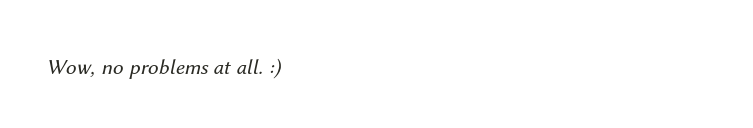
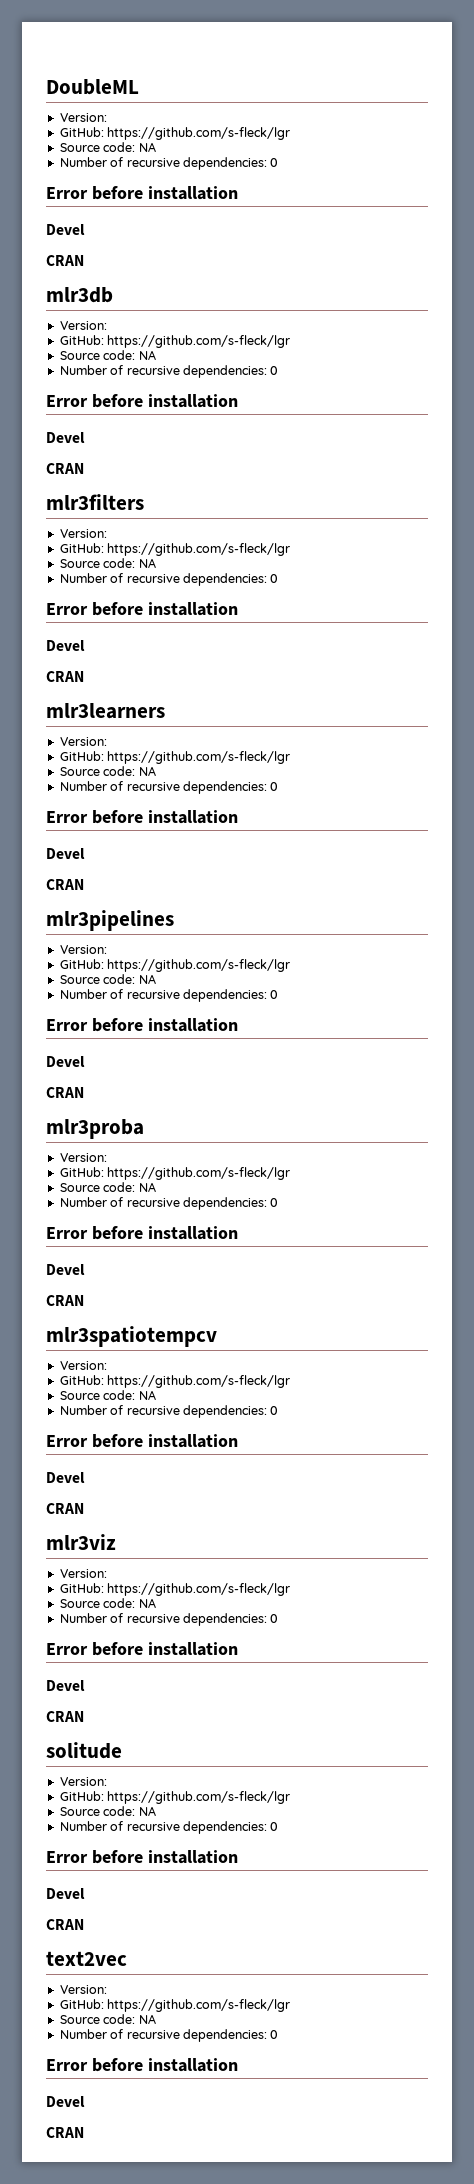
[46,58,283,79] Wow, no problems at all. :) -> [46,79,139,95] [59,113,107,122] [59,127,291,140] [59,142,156,152] [59,157,279,170] [46,186,238,200] [46,224,85,235] [46,255,84,266] [46,287,113,303] [59,321,107,330] [59,335,291,348] [59,350,156,360] [59,365,279,378] [46,394,238,408] [46,432,85,443] [46,463,84,474] [46,494,144,510] [59,529,107,538] [59,543,291,556] [59,558,156,568] [59,573,279,586] [46,602,238,616] [46,640,85,651] [46,671,84,682] [46,703,165,719] [59,737,107,746] [59,751,291,764] [59,766,156,776] [59,781,279,794] [46,810,238,824] [46,848,85,859] [46,879,84,890] [46,910,174,931] [59,945,107,954] [59,959,291,972] [59,974,156,984] [59,989,279,1002] [46,1018,238,1032] [46,1056,85,1067] [46,1087,84,1098] [46,1119,144,1139] [59,1153,107,1162] [59,1167,291,1180] [59,1182,156,1192] [59,1197,279,1210] [46,1226,238,1240] [46,1264,85,1275] [46,1295,84,1306] [46,1326,217,1347] [59,1361,107,1370] [59,1375,291,1388] [59,1390,156,1400] [59,1405,279,1418] [46,1434,238,1448] [46,1472,85,1483] [46,1503,84,1514] [46,1534,116,1550] [59,1569,107,1578] [59,1583,291,1596] [59,1598,156,1608] [59,1613,279,1626] [46,1642,238,1656] [46,1680,85,1691] [46,1711,84,1722] [46,1742,122,1759] [59,1777,107,1786] [59,1791,291,1804] [59,1806,156,1816] [59,1821,279,1834] [46,1850,238,1864] [46,1888,85,1899] [46,1919,84,1930] [46,1951,127,1966] [59,1985,107,1994] [59,1999,291,2012] [59,2014,156,2024] [59,2029,279,2042] [46,2058,238,2072] [46,2096,85,2107] [46,2127,84,2138] DoubleML // Version: // GitHub: https://github.com/s-fleck/lgr // Source code: NA // Number of recursive dependencies: 0 // Error before installation // Devel // CRAN // mlr3db // Version: // GitHub: https://github.com/s-fleck/lgr // Source code: NA // Number of recursive dependencies: 0 // Error before installation // Devel // CRAN // mlr3filters // Version: // GitHub: https://github.com/s-fleck/lgr // Source code: NA // Number of recursive dependencies: 0 // Error before installation // Devel // CRAN // mlr3learners // Version: // GitHub: https://github.com/s-fleck/lgr // Source code: NA // Number of recursive dependencies: 0 // Error before installation // Devel // CRAN // mlr3pipelines // Version: // GitHub: https://github.com/s-fleck/lgr // Source code: NA // Number of recursive dependencies: 0 // Error before installation // Devel // CRAN // mlr3proba // Version: // GitHub: https://github.com/s-fleck/lgr // Source code: NA // Number of recursive dependencies: 0 // Error before installation // Devel // CRAN // mlr3spatiotempcv // Version: // GitHub: https://github.com/s-fleck/lgr // Source code: NA // Number of recursive dependencies: 0 // Error before installation // Devel // CRAN // mlr3viz // Version: // GitHub: https://github.com/s-fleck/lgr // Source code: NA // Number of recursive dependencies: 0 // Error before installation // Devel // CRAN // solitude // Version: // GitHub: https://github.com/s-fleck/lgr // Source code: NA // Number of recursive dependencies: 0 // Error before installation // Devel // CRAN // text2vec // Version: // GitHub: https://github.com/s-fleck/lgr // Source code: NA // Number of recursive dependencies: 0 // Error before installation // Devel // CRAN

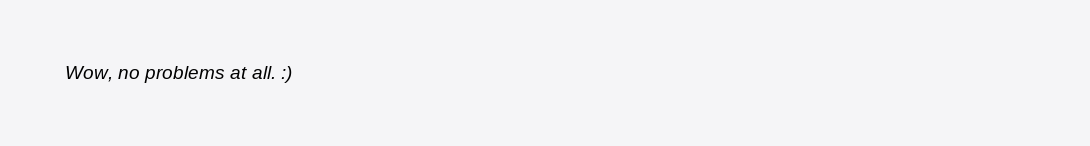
[46,79,139,95] [59,113,107,122] [59,127,291,140] [59,142,156,152] [59,157,279,170] [46,186,238,200] [46,224,85,235] [46,255,84,266] [46,287,113,303] [59,321,107,330] [59,335,291,348] [59,350,156,360] [59,365,279,378] [46,394,238,408] [46,432,85,443] [46,463,84,474] [46,494,144,510] [59,529,107,538] [59,543,291,556] [59,558,156,568] [59,573,279,586] [46,602,238,616] [46,640,85,651] [46,671,84,682] [46,703,165,719] [59,737,107,746] [59,751,291,764] [59,766,156,776] [59,781,279,794] [46,810,238,824] [46,848,85,859] [46,879,84,890] [46,910,174,931] [59,945,107,954] [59,959,291,972] [59,974,156,984] [59,989,279,1002] [46,1018,238,1032] [46,1056,85,1067] [46,1087,84,1098] [46,1119,144,1139] [59,1153,107,1162] [59,1167,291,1180] [59,1182,156,1192] [59,1197,279,1210] [46,1226,238,1240] [46,1264,85,1275] [46,1295,84,1306] [46,1326,217,1347] [59,1361,107,1370] [59,1375,291,1388] [59,1390,156,1400] [59,1405,279,1418] [46,1434,238,1448] [46,1472,85,1483] [46,1503,84,1514] [46,1534,116,1550] [59,1569,107,1578] [59,1583,291,1596] [59,1598,156,1608] [59,1613,279,1626] [46,1642,238,1656] [46,1680,85,1691] [46,1711,84,1722] [46,1742,122,1759] [59,1777,107,1786] [59,1791,291,1804] [59,1806,156,1816] [59,1821,279,1834] [46,1850,238,1864] [46,1888,85,1899] [46,1919,84,1930] [46,1951,127,1966] [59,1985,107,1994] [59,1999,291,2012] [59,2014,156,2024] [59,2029,279,2042] [46,2058,238,2072] [46,2096,85,2107] [46,2127,84,2138] DoubleML // Version: // GitHub: https://github.com/s-fleck/lgr // Source code: NA // Number of recursive dependencies: 0 // Error before installation // Devel // CRAN // mlr3db // Version: // GitHub: https://github.com/s-fleck/lgr // Source code: NA // Number of recursive dependencies: 0 // Error before installation // Devel // CRAN // mlr3filters // Version: // GitHub: https://github.com/s-fleck/lgr // Source code: NA // Number of recursive dependencies: 0 // Error before installation // Devel // CRAN // mlr3learners // Version: // GitHub: https://github.com/s-fleck/lgr // Source code: NA // Number of recursive dependencies: 0 // Error before installation // Devel // CRAN // mlr3pipelines // Version: // GitHub: https://github.com/s-fleck/lgr // Source code: NA // Number of recursive dependencies: 0 // Error before installation // Devel // CRAN // mlr3proba // Version: // GitHub: https://github.com/s-fleck/lgr // Source code: NA // Number of recursive dependencies: 0 // Error before installation // Devel // CRAN // mlr3spatiotempcv // Version: // GitHub: https://github.com/s-fleck/lgr // Source code: NA // Number of recursive dependencies: 0 // Error before installation // Devel // CRAN // mlr3viz // Version: // GitHub: https://github.com/s-fleck/lgr // Source code: NA // Number of recursive dependencies: 0 // Error before installation // Devel // CRAN // solitude // Version: // GitHub: https://github.com/s-fleck/lgr // Source code: NA // Number of recursive dependencies: 0 // Error before installation // Devel // CRAN // text2vec // Version: // GitHub: https://github.com/s-fleck/lgr // Source code: NA // Number of recursive dependencies: 0 // Error before installation // Devel // CRAN -> [65,66,292,83] Wow, no problems at all. :)

